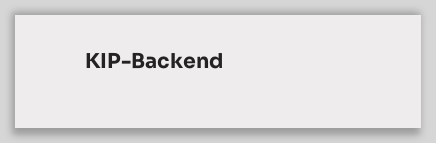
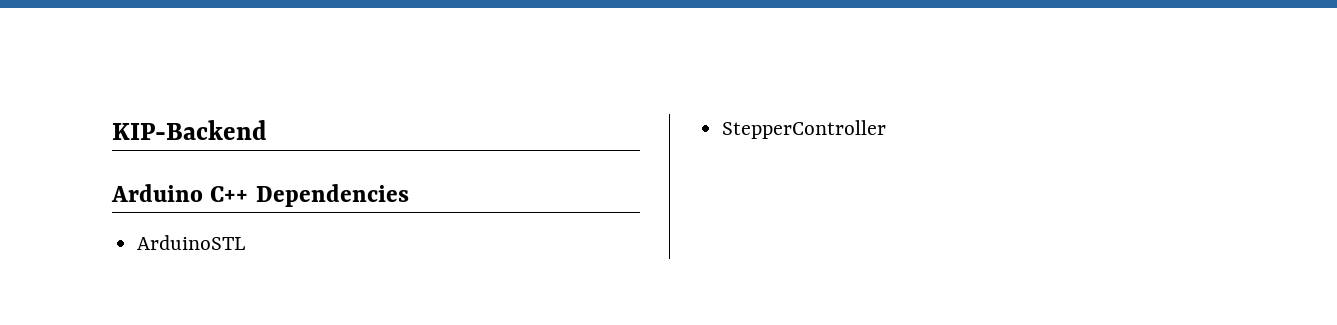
(223, 60) none -> [111,184,409,207] [137,235,246,250] [722,120,887,139] // Arduino C++ Dependencies // ArduinoSTL // StepperController

